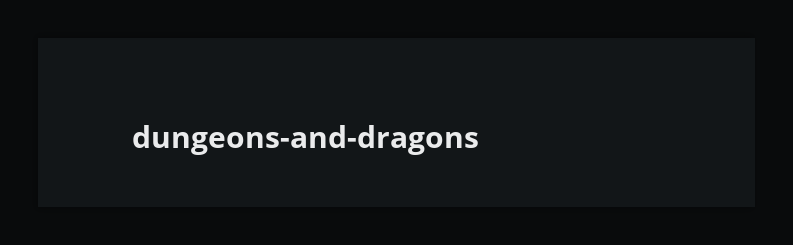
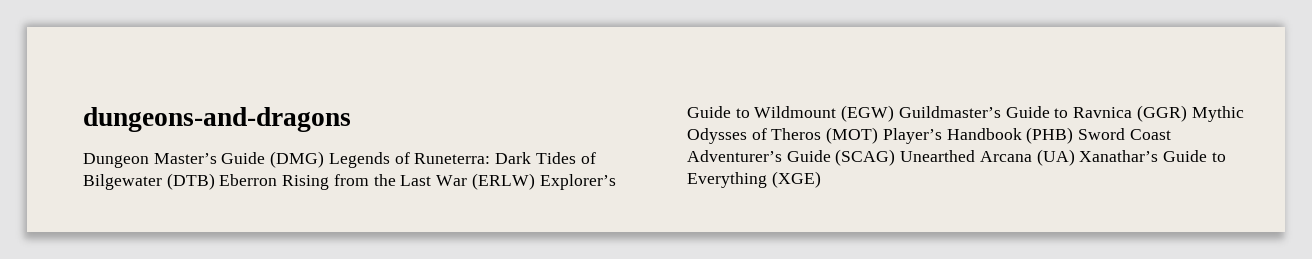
(479, 140) none -> [83,151,596,168] [83,173,616,190] [687,105,1244,122] [687,127,1171,144] [687,149,1226,166] [687,171,821,188] // Dungeon Master’s Guide (DMG) Legends of Runeterra: Dark Tides of Bilgewater (DTB) Eberron Rising from the Last War (ERLW) Explorer’s Guide to Wildmount (EGW) Guildmaster’s Guide to Ravnica (GGR) Mythic Odysses of Theros (MOT) Player’s Handbook (PHB) Sword Coast Adventurer’s Guide (SCAG) Unearthed Arcana (UA) Xanathar’s Guide to Everything (XGE)

